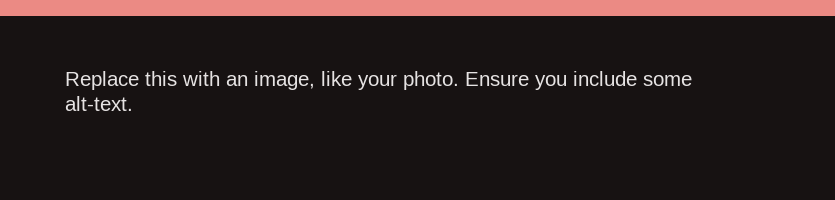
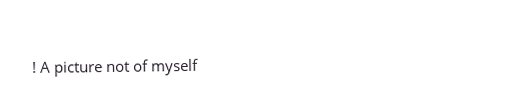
[65,71,692,90] [65,96,133,111] Replace this with an image, like your photo. Ensure you include some alt-text. -> [32,58,200,77] ! A picture not of myself

